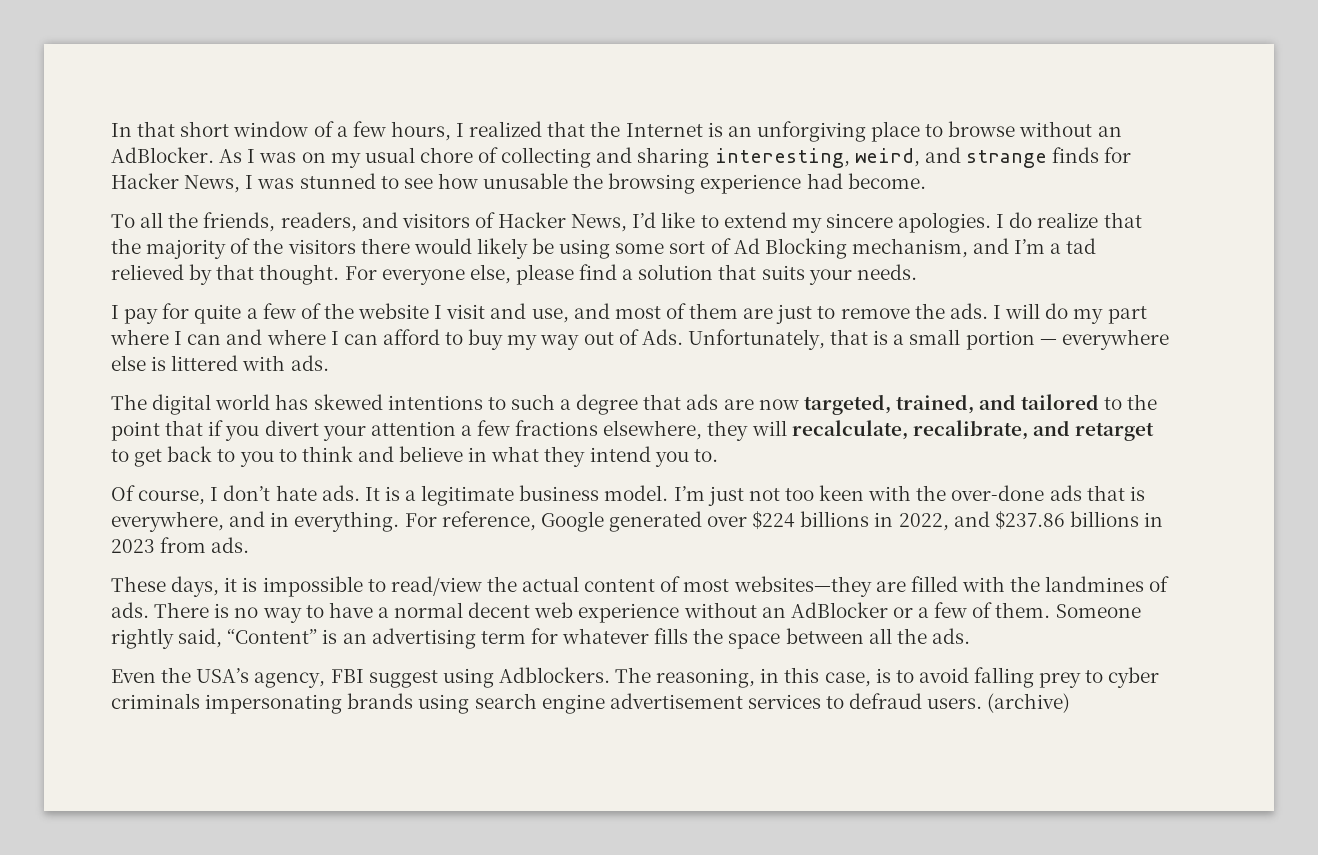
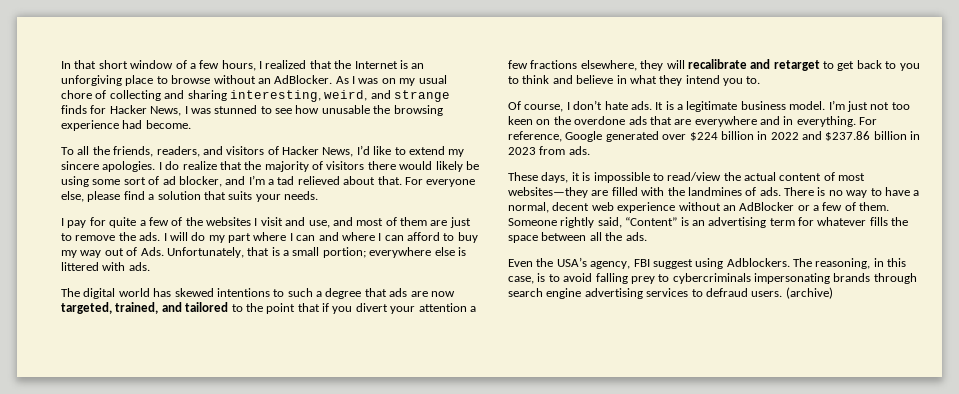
[253,238,284,254] the -> (323, 165) none
[733,238,968,259] Ad Blocking mechanism, -> [162,176,222,187] ad blocker,
[189,264,340,285] by that thought. -> [343,176,402,185] about that.
[358,303,430,319] website -> [206,217,251,226] websites
[965,330,1057,350] portion — -> [322,247,366,258] portion;
[791,420,1028,440] recalculate, recalibrate, -> [687,59,747,69] recalibrate
[868,485,1145,501] [111,511,224,532] with the over-done ads that is everywhere, -> [536,116,757,127] on the overdone ads that are everywhere
[800,511,949,531] billions in 2022, -> [720,131,799,140] billion in 2022
[1069,511,1139,527] billions -> [873,131,907,140] billion
[394,602,464,618] normal -> [508,202,549,213] normal,
[1108,667,1160,688] [111,693,200,709] cyber criminals -> [672,273,751,284] cybercriminals
[418,694,470,714] using -> [873,273,917,284] through
[609,693,743,709] advertisement -> [584,288,643,299] advertising

